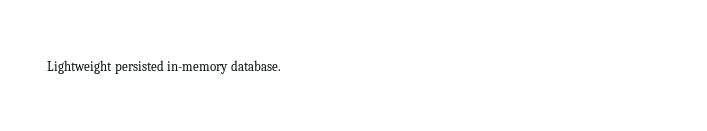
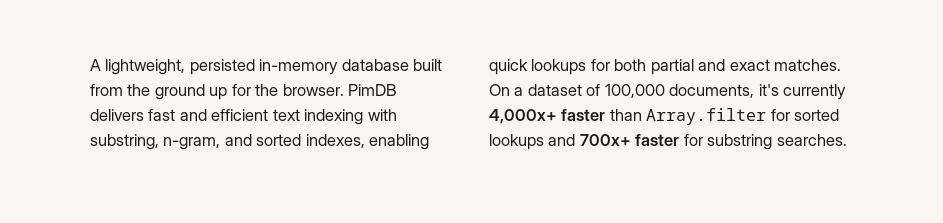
[47,60,281,74] Lightweight persisted in-memory database. -> [90,59,443,75] [90,84,398,100] [90,109,397,125] [90,134,430,150] [489,59,842,75] [489,84,847,100] [489,108,840,125] [489,134,847,150] A lightweight, persisted in-memory database built from the ground up for the browser. PimDB delivers fast and efficient text indexing with substring, n-gram, and sorted indexes, enabling quick lookups for both partial and exact matches. On a dataset of 100,000 documents, it's currently 4,000x+ faster than Array.filter for sorted lookups and 700x+ faster for substring searches.

